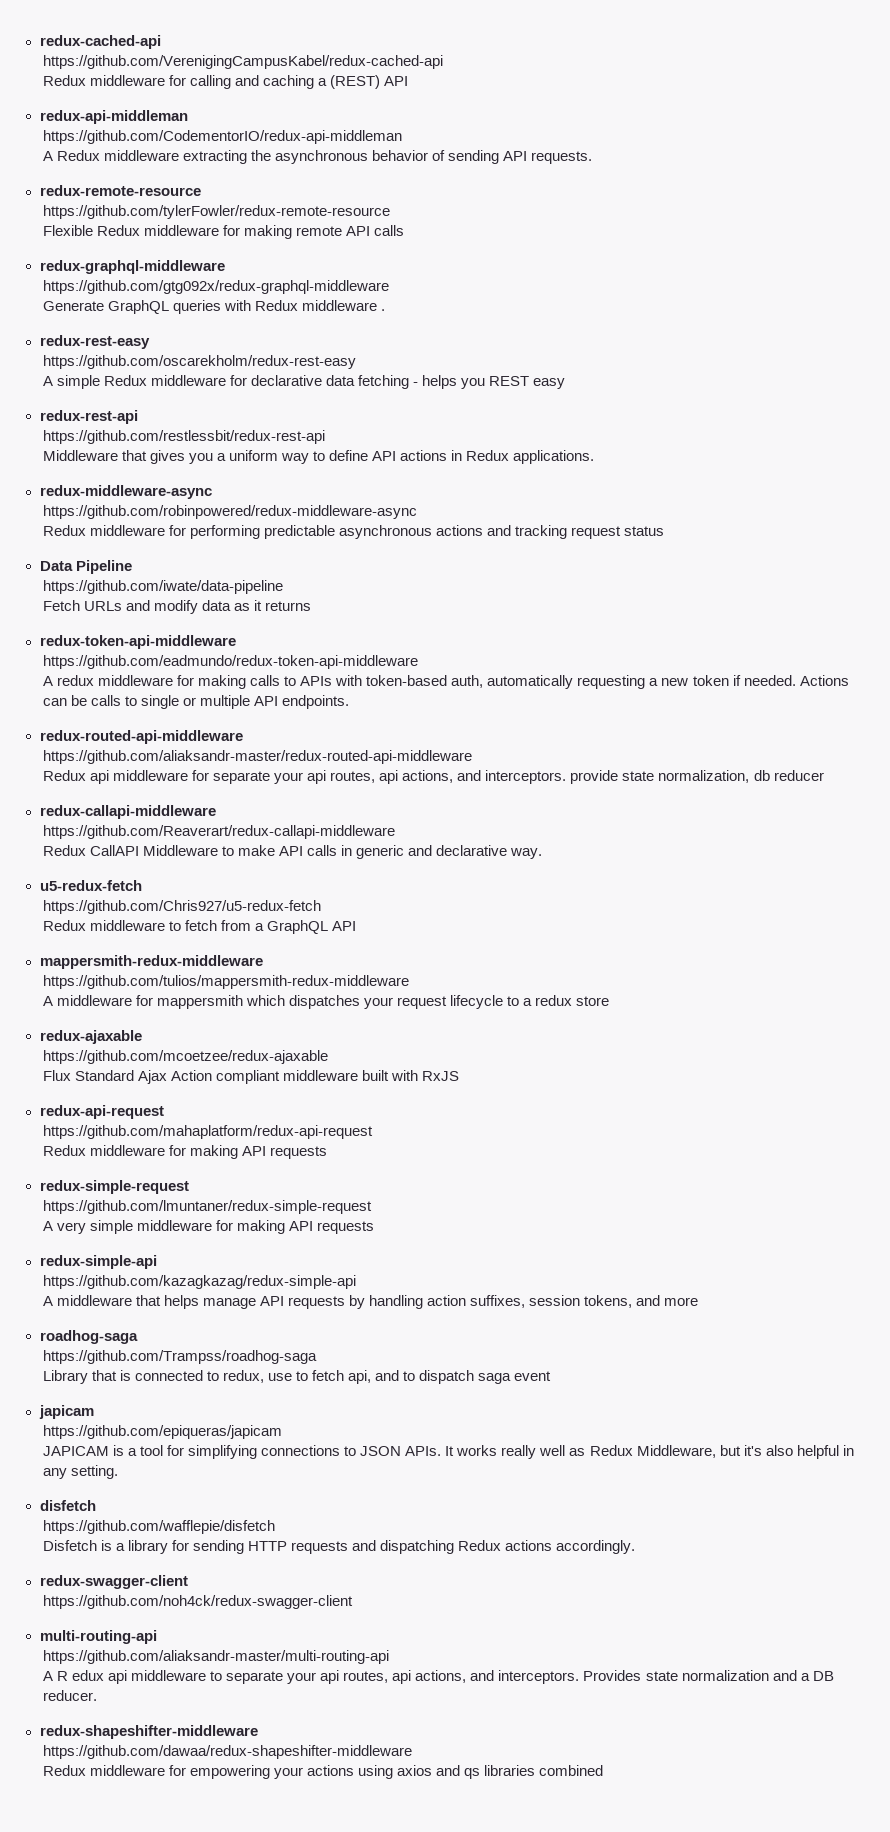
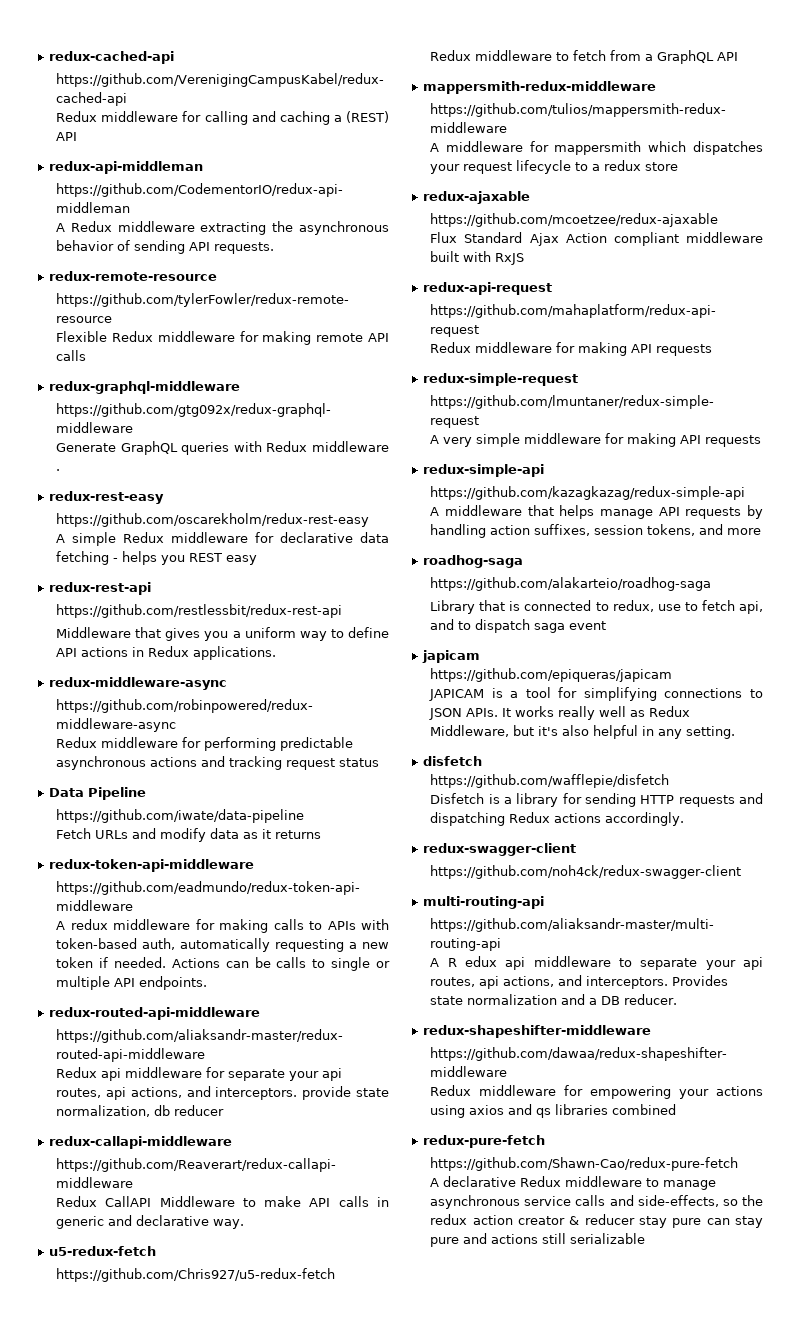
[42,1350,317,1364] https://github.com/Trampss/roadhog-saga -> [430,577,712,591] https://github.com/alakarteio/roadhog-saga
(604, 1770) none -> [422,1135,545,1148] [430,1157,739,1171] [430,1176,717,1190] [430,1195,763,1209] [430,1214,763,1228] [430,1233,646,1247] // redux-pure-fetch // https://github.com/Shawn-Cao/redux-pure-fetch // A declarative Redux middleware to manage asynchronous service calls and side-effects, so the redux action creator & reducer stay pure can stay pure and actions still serializable

